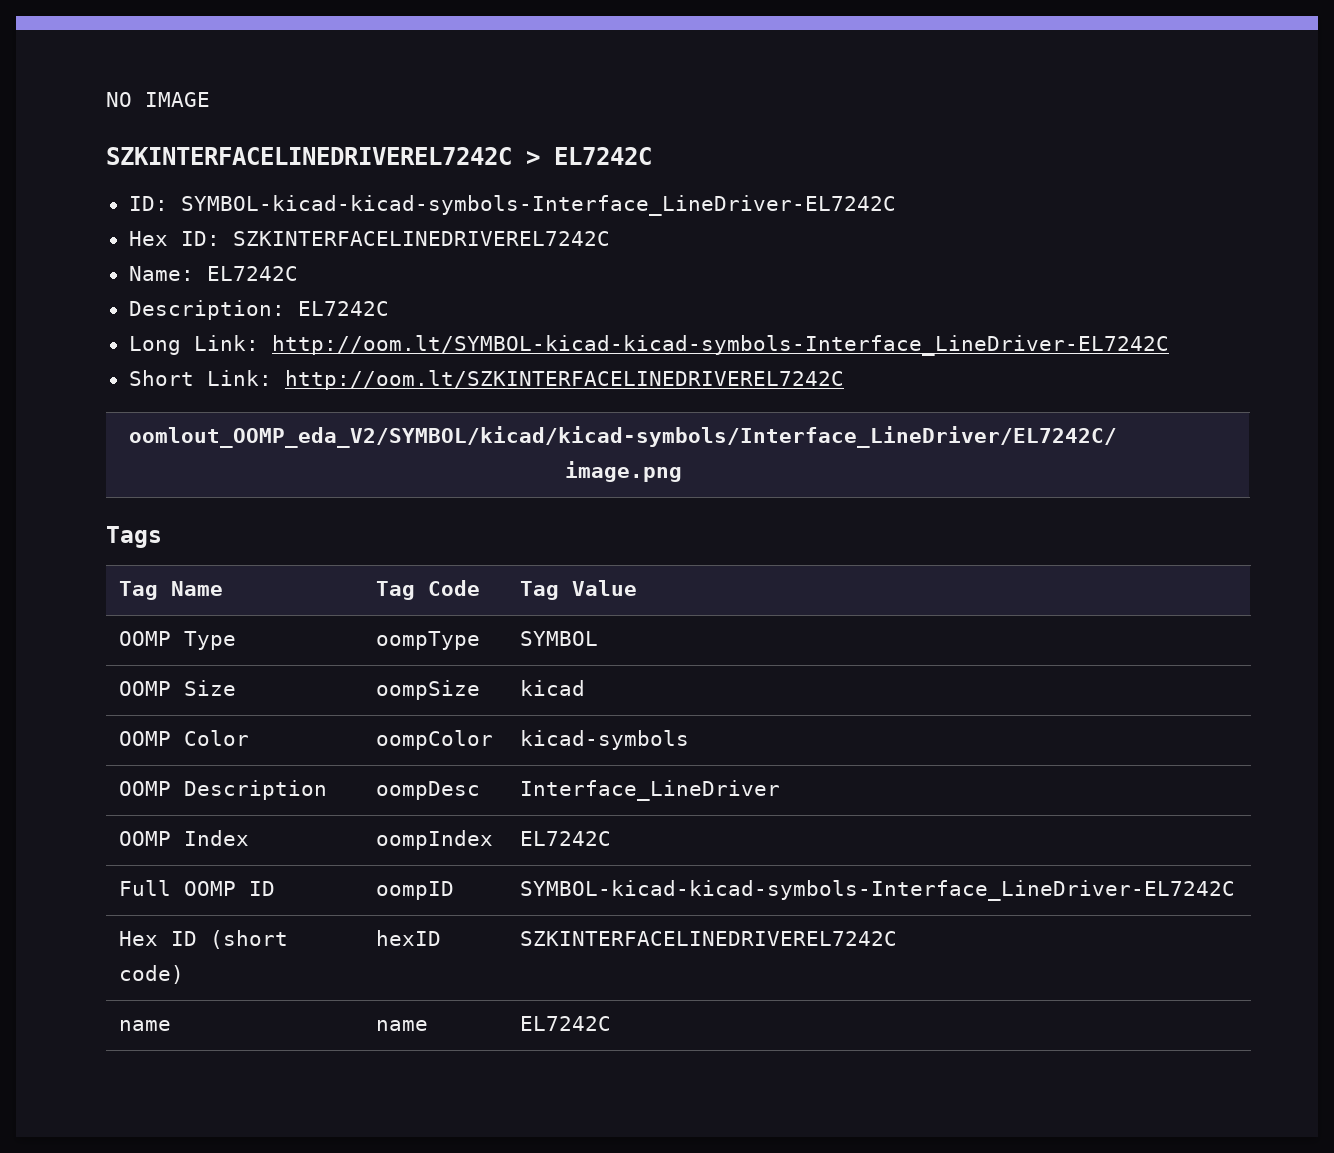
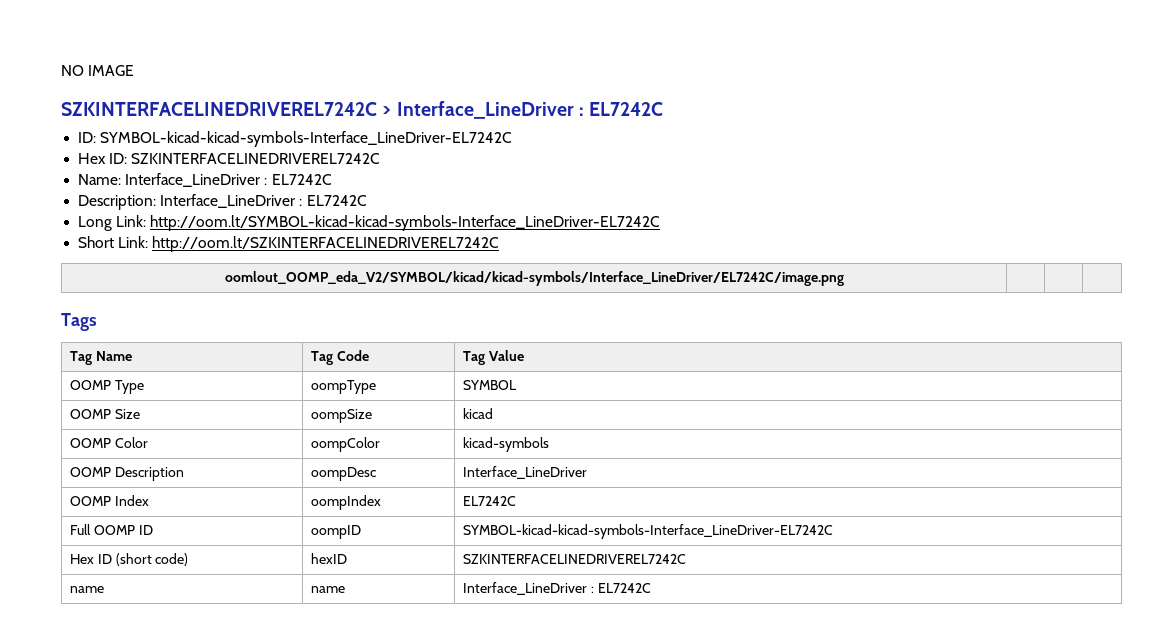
(540, 158) none -> [396,101,584,119] Interface_LineDriver :
(194, 273) none -> [125,173,268,187] Interface_LineDriver :
(285, 310) none -> [160,194,303,208] Interface_LineDriver :
(429, 1025) none -> [462,582,594,595] Interface_LineDriver :

